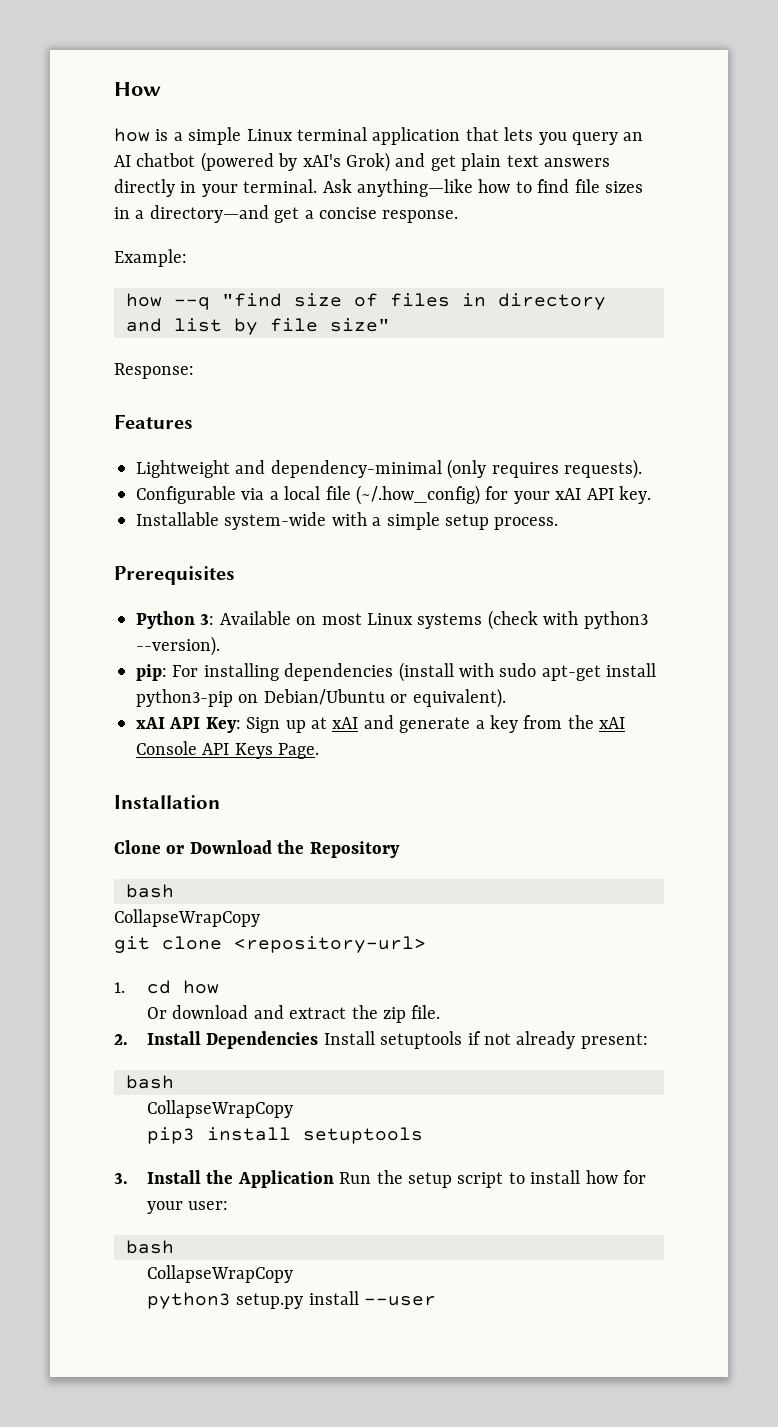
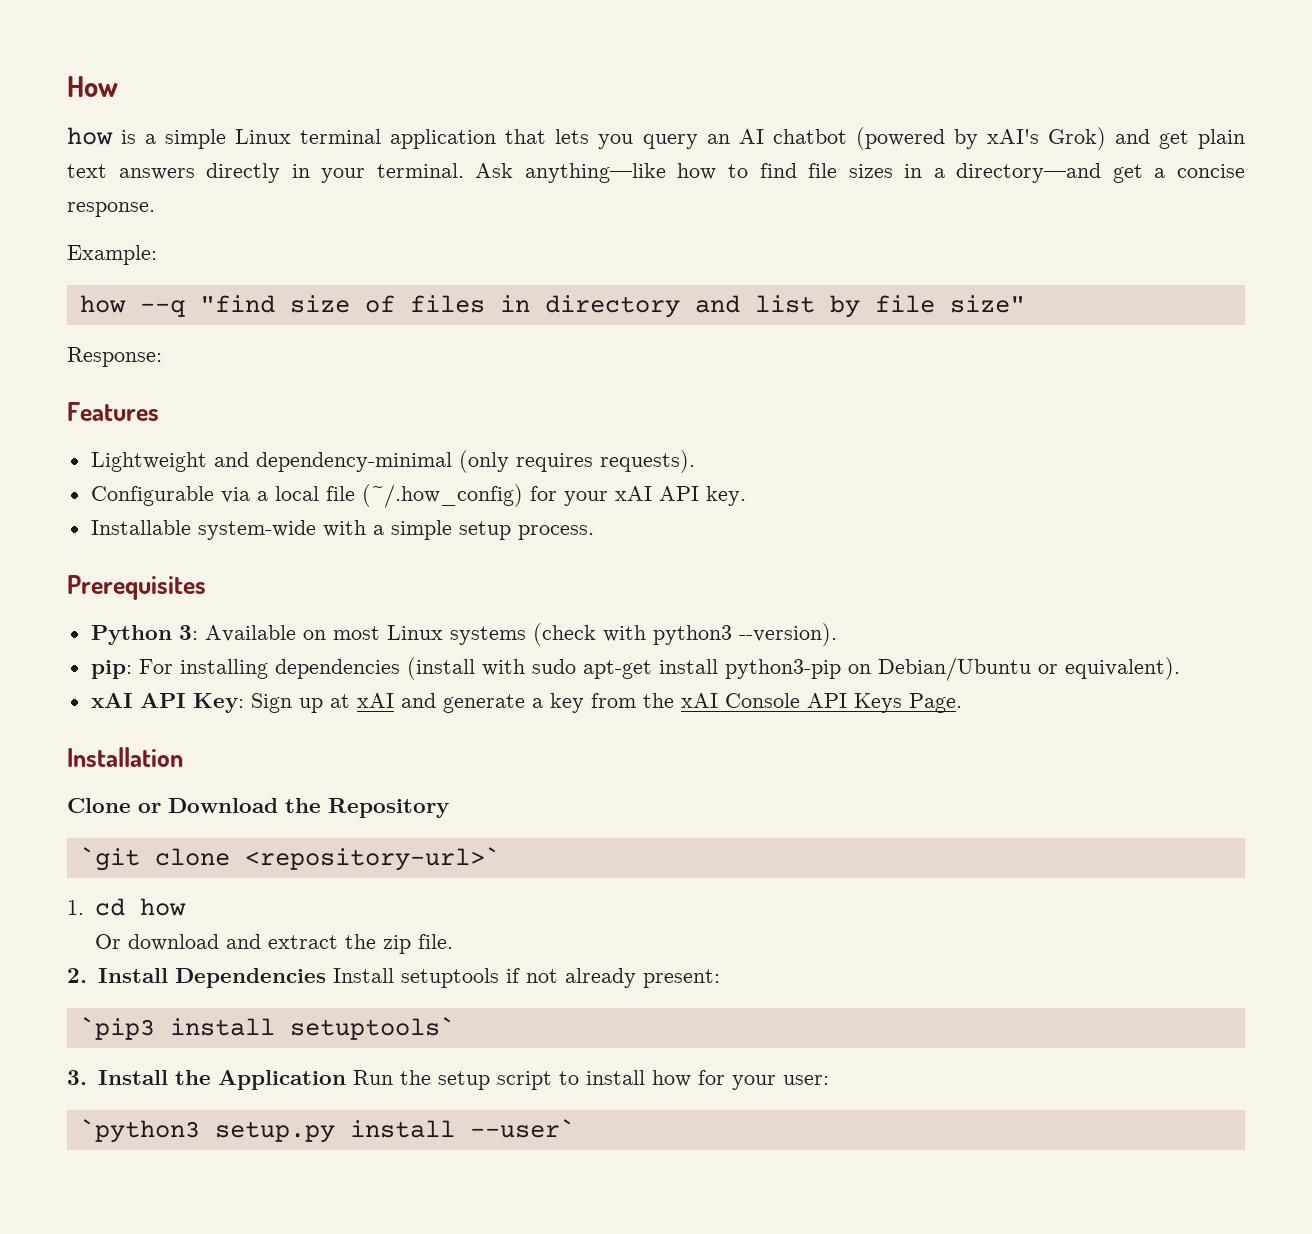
[126,884,174,898] [114,909,260,927] [114,936,426,953] bash // CollapseWrapCopy // git clone <repository-url> -> [79,847,500,871] `git clone <repository-url>`
[126,1075,174,1089] [147,1100,294,1118] [147,1127,424,1144] bash // CollapseWrapCopy // pip3 install setuptools -> [79,1017,455,1040] `pip3 install setuptools`
[126,1240,174,1254] [147,1265,294,1283] [147,1292,232,1309] bash // CollapseWrapCopy // python3 -> [79,1119,200,1143] `python3
[364,1296,437,1306] --user -> [469,1119,575,1138] --user`

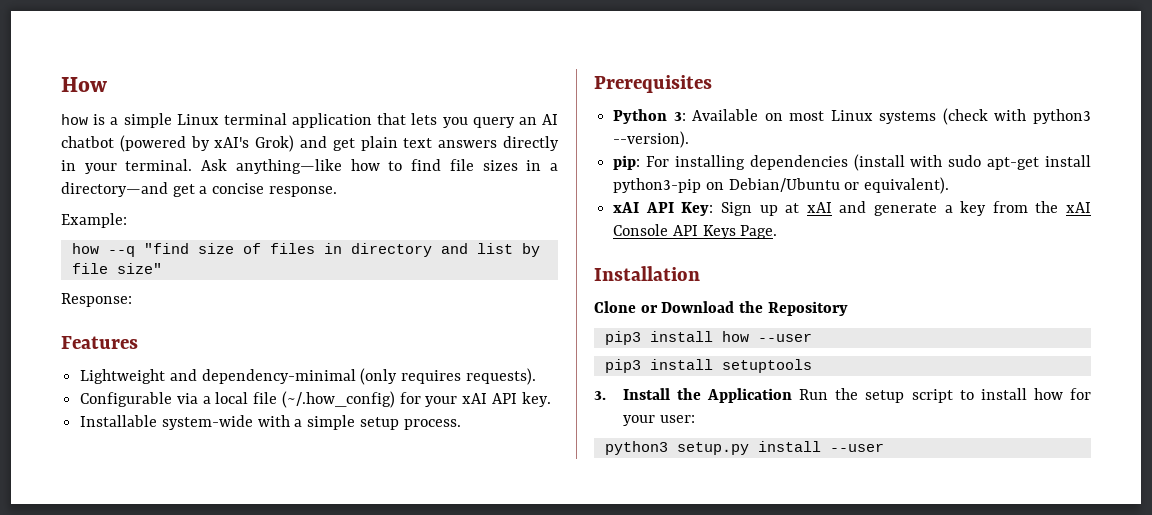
[79,847,500,871] [67,898,187,916] [95,934,454,954] [67,968,720,988] [79,1017,455,1040] `git clone <repository-url>` // 1. cd how // Or download and extract the zip file. // 2. Install Dependencies Install setuptools if not already present: // `pip3 install setuptools` -> [604,331,812,345] [604,359,812,373] pip3 install how --user // pip3 install setuptools
[79,1119,200,1143] `python3 -> [604,441,668,455] python3
[469,1119,575,1138] --user` -> [829,443,884,452] --user

